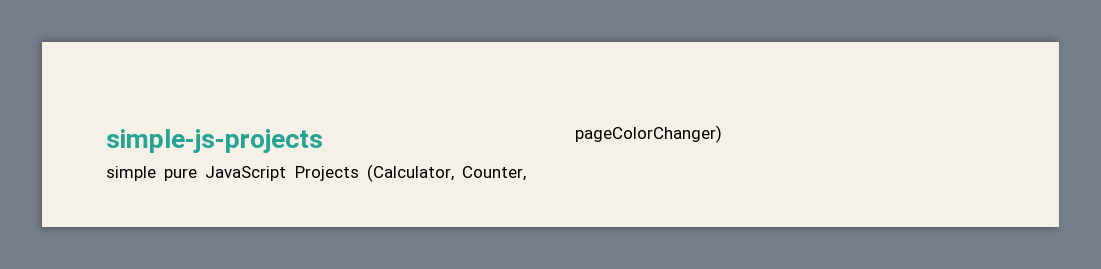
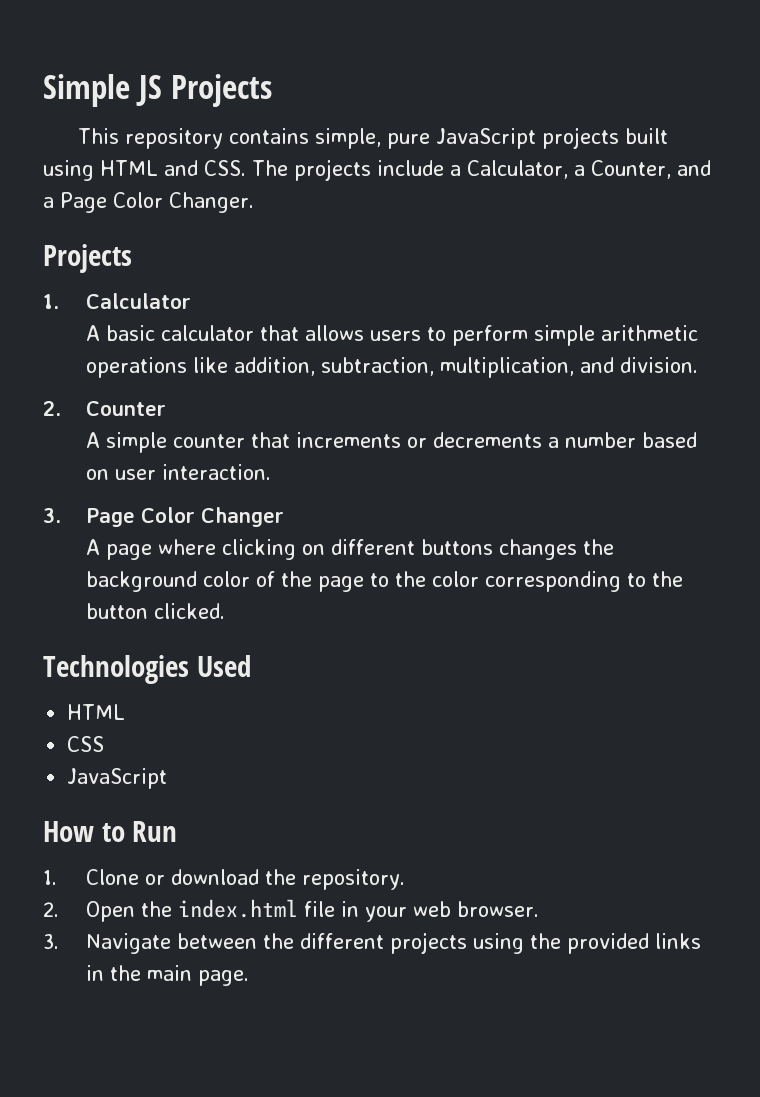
[106,129,323,153] [106,164,526,182] [575,125,722,143] simple-js-projects // simple pure JavaScript Projects (Calculator, Counter, pageColorChanger) -> [43,74,272,107] [77,127,668,149] [43,159,711,181] [43,192,254,213] [43,244,132,273] [43,293,191,309] [85,325,698,346] [85,357,698,378] [43,401,166,416] [85,432,697,453] [85,464,271,480] [43,507,284,527] [85,539,614,560] [85,571,683,592] [85,603,225,619] [43,655,251,684] [67,704,126,720] [67,736,105,752] [67,768,168,789] [43,821,178,842] [43,869,405,890] [43,899,539,922] [43,932,701,954] [85,965,249,986] Simple JS Projects // This repository contains simple, pure JavaScript projects built using HTML and CSS. The projects include a Calculator, a Counter, and a Page Color Changer. // Projects // 1. Calculator // A basic calculator that allows users to perform simple arithmetic operations like addition, subtraction, multiplication, and division. // 2. Counter // A simple counter that increments or decrements a number based on user interaction. // 3. Page Color Changer // A page where clicking on different buttons changes the background color of the page to the color corresponding to the button clicked. // Technologies Used // HTML // CSS // JavaScript // How to Run // 1. Clone or download the repository. // 2. Open the index.html file in your web browser. // 3. Navigate between the different projects using the provided links in the main page.

